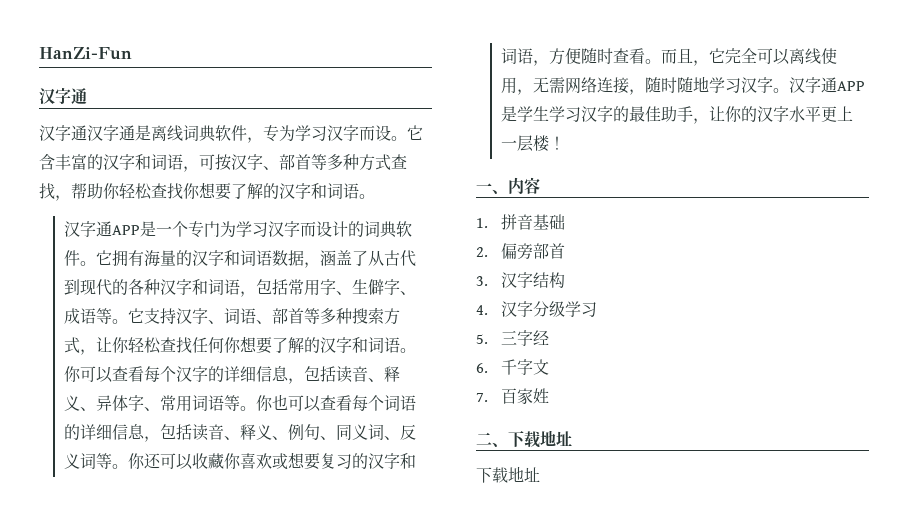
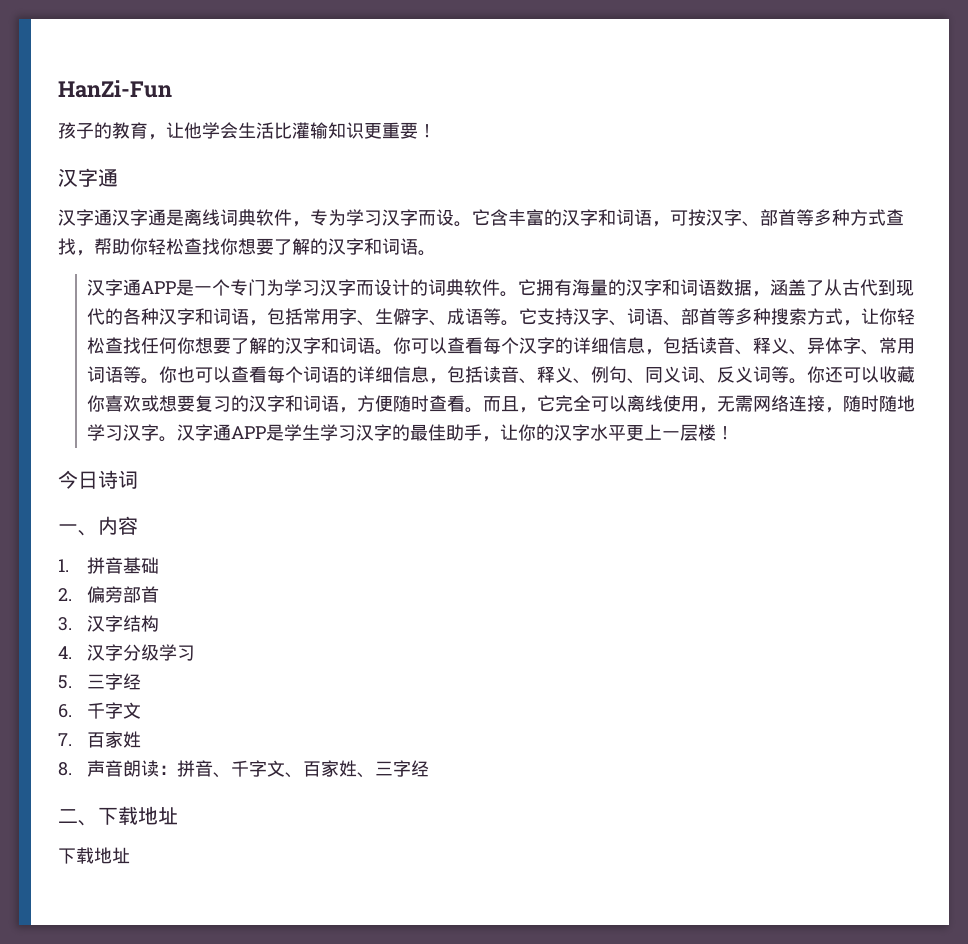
(132, 53) none -> [58,122,436,140] // 孩子的教育，让他学会生活比灌输知识更重要！
(566, 143) none -> [58,470,138,489] // 今日诗词
(550, 396) none -> [58,760,430,778] // 8.声音朗读：拼音、千字文、百家姓、三字经

